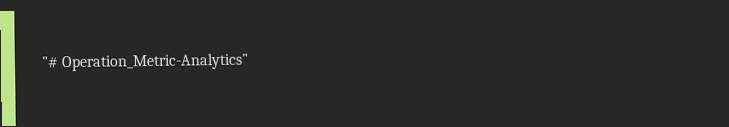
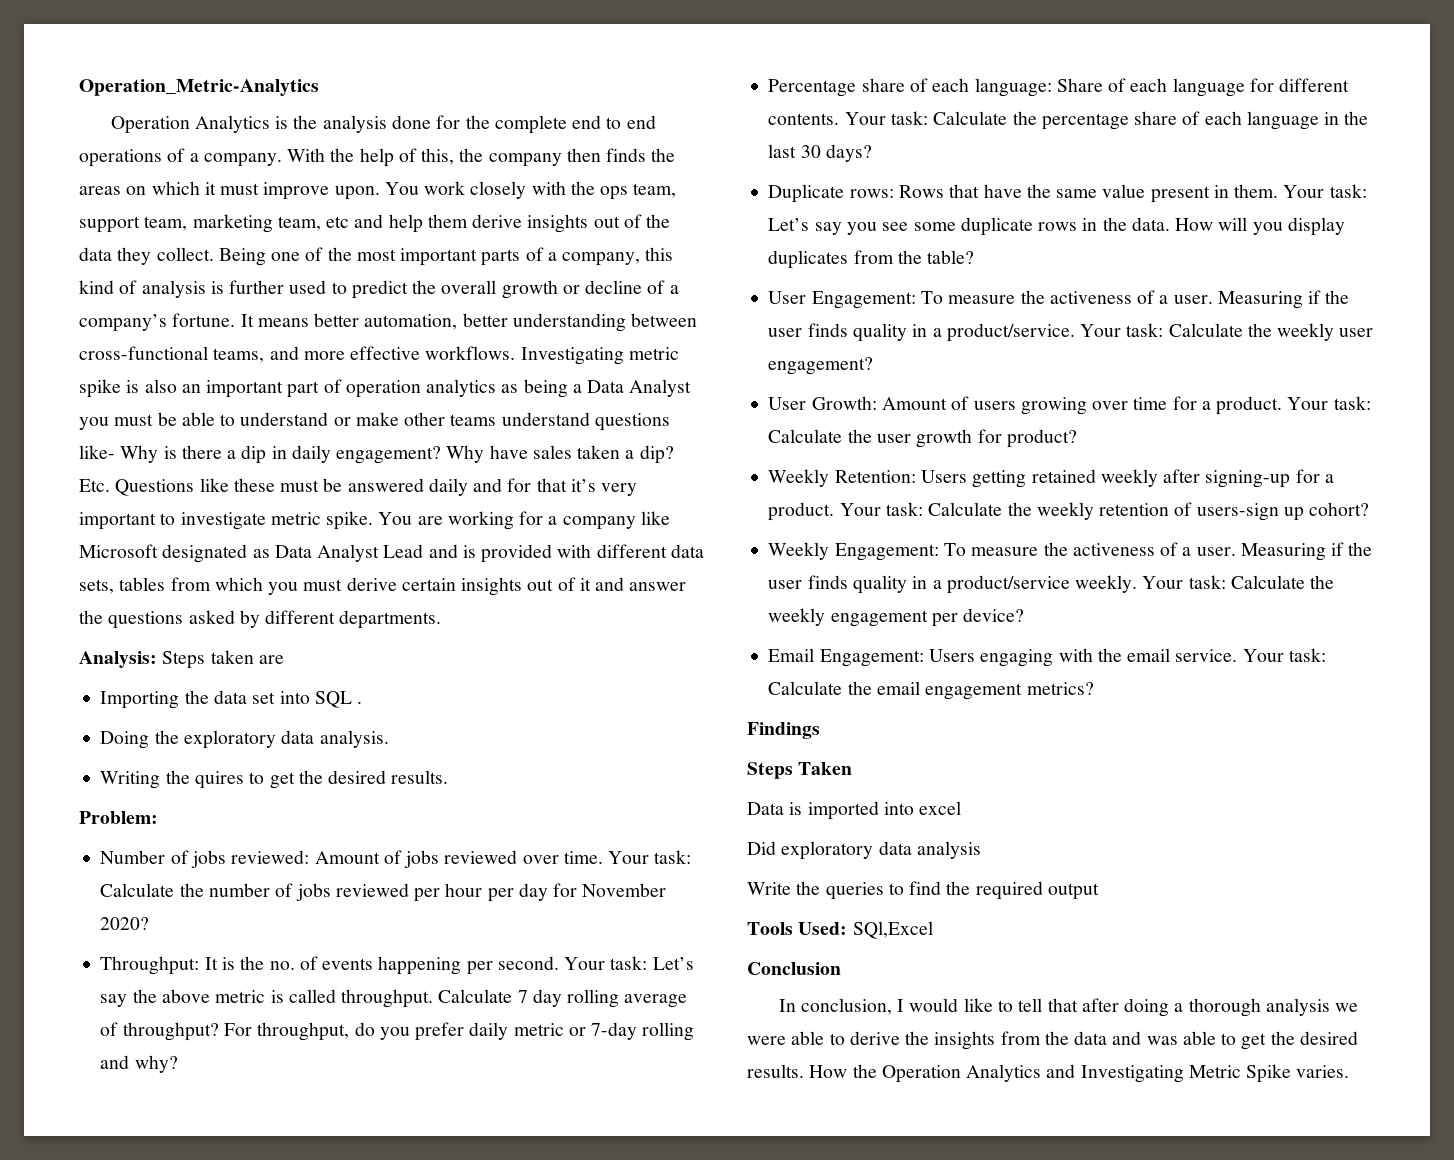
[41,52,250,72] "# Operation_Metric-Analytics" -> [79,79,319,96] [110,115,656,134] [79,148,676,167] [79,181,677,200] [79,214,671,233] [79,247,674,266] [79,280,679,299] [79,313,698,332] [79,346,679,365] [79,379,692,398] [79,412,670,431] [79,445,674,464] [79,478,638,496] [79,511,670,530] [79,544,704,563] [79,577,687,596] [79,610,442,629] [79,650,284,669] [100,690,363,709] [100,730,389,749] [100,770,449,789] [79,811,158,824] [100,850,692,868] [100,883,667,902] [100,917,150,930] [100,956,694,975] [100,989,688,1008] [100,1022,695,1041] [100,1055,178,1073] [768,78,1350,97] [768,111,1369,130] [768,144,872,162] [768,184,1367,203] [768,217,1345,236] [768,250,975,269] [768,290,1350,309] [768,323,1374,342] [768,357,874,375] [768,396,1371,415] [768,429,1077,448] [768,469,1334,488] [768,502,1370,521] [768,542,1373,561] [768,575,1335,594] [768,608,1025,627] [768,648,1326,667] [768,681,1094,700] [747,722,820,739] [747,762,853,779] [747,801,962,820] [747,841,981,860] [747,881,1099,900] [747,921,933,939] [747,962,841,975] [778,998,1359,1017] [747,1031,1358,1050] [747,1064,1350,1083] Operation_Metric-Analytics // Operation Analytics is the analysis done for the complete end to end operations of a company. With the help of this, the company then finds the areas on which it must improve upon. You work closely with the ops team, support team, marketing team, etc and help them derive insights out of the data they collect. Being one of the most important parts of a company, this kind of analysis is further used to predict the overall growth or decline of a company’s fortune. It means better automation, better understanding between cross-functional teams, and more effective workflows. Investigating metric spike is also an important part of operation analytics as being a Data Analyst you must be able to understand or make other teams understand questions like- Why is there a dip in daily engagement? Why have sales taken a dip? Etc. Questions like these must be answered daily and for that it’s very important to investigate metric spike. You are working for a company like Microsoft designated as Data Analyst Lead and is provided with different data sets, tables from which you must derive certain insights out of it and answer the questions asked by different departments. // Analysis: Steps taken are // Importing the data set into SQL . // Doing the exploratory data analysis. // Writing the quires to get the desired results. // Problem: // Number of jobs reviewed: Amount of jobs reviewed over time. Your task: Calculate the number of jobs reviewed per hour per day for November 2020? // Throughput: It is the no. of events happening per second. Your task: Let’s say the above metric is called throughput. Calculate 7 day rolling average of throughput? For throughput, do you prefer daily metric or 7-day rolling and why? // Percentage share of each language: Share of each language for different contents. Your task: Calculate the percentage share of each language in the last 30 days? // Duplicate rows: Rows that have the same value present in them. Your task: Let’s say you see some duplicate rows in the data. How will you display duplicates from the table? // User Engagement: To measure the activeness of a user. Measuring if the user finds quality in a product/service. Your task: Calculate the weekly user engagement? // User Growth: Amount of users growing over time for a product. Your task: Calculate the user growth for product? // Weekly Retention: Users getting retained weekly after signing-up for a product. Your task: Calculate the weekly retention of users-sign up cohort? // Weekly Engagement: To measure the activeness of a user. Measuring if the user finds quality in a product/service weekly. Your task: Calculate the weekly engagement per device? // Email Engagement: Users engaging with the email service. Your task: Calculate the email engagement metrics? // Findings // Steps Taken // Data is imported into excel // Did exploratory data analysis // Write the queries to find the required output // Tools Used: SQl,Excel // Conclusion // In conclusion, I would like to tell that after doing a thorough analysis we were able to derive the insights from the data and was able to get the desired results. How the Operation Analytics and Investigating Metric Spike varies.

